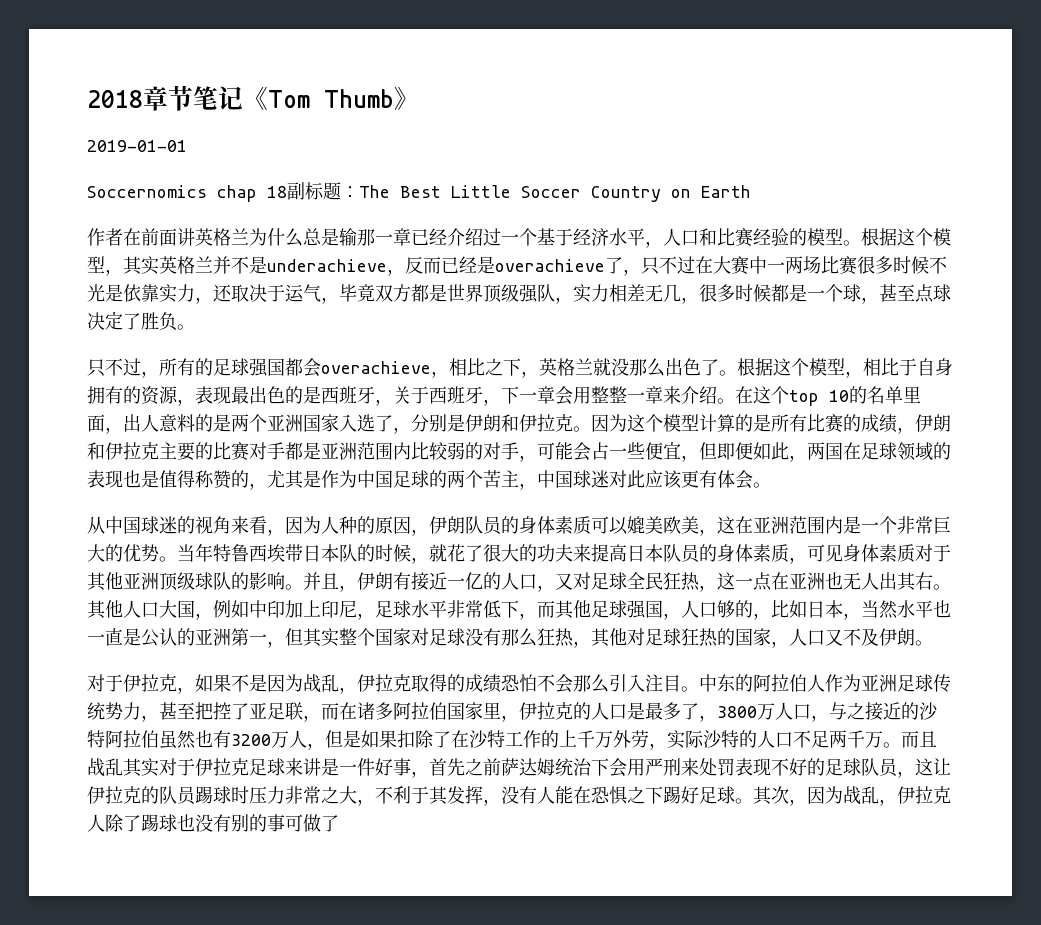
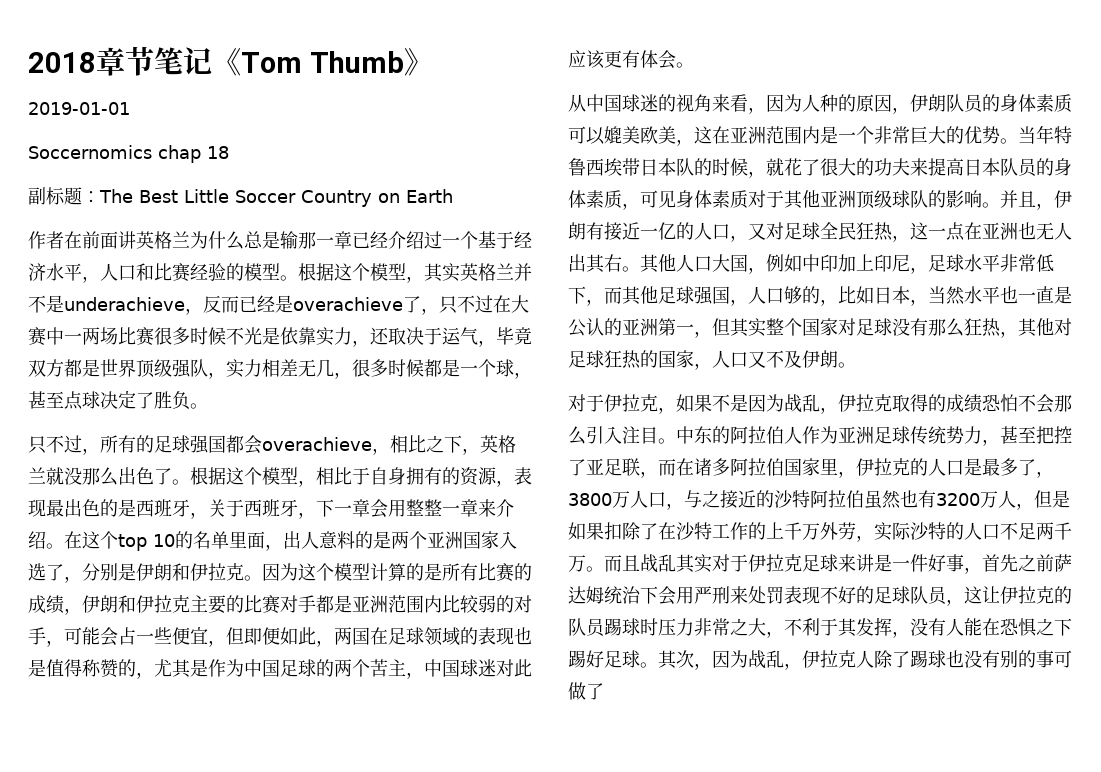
(287, 192) none -> (229, 152) //

